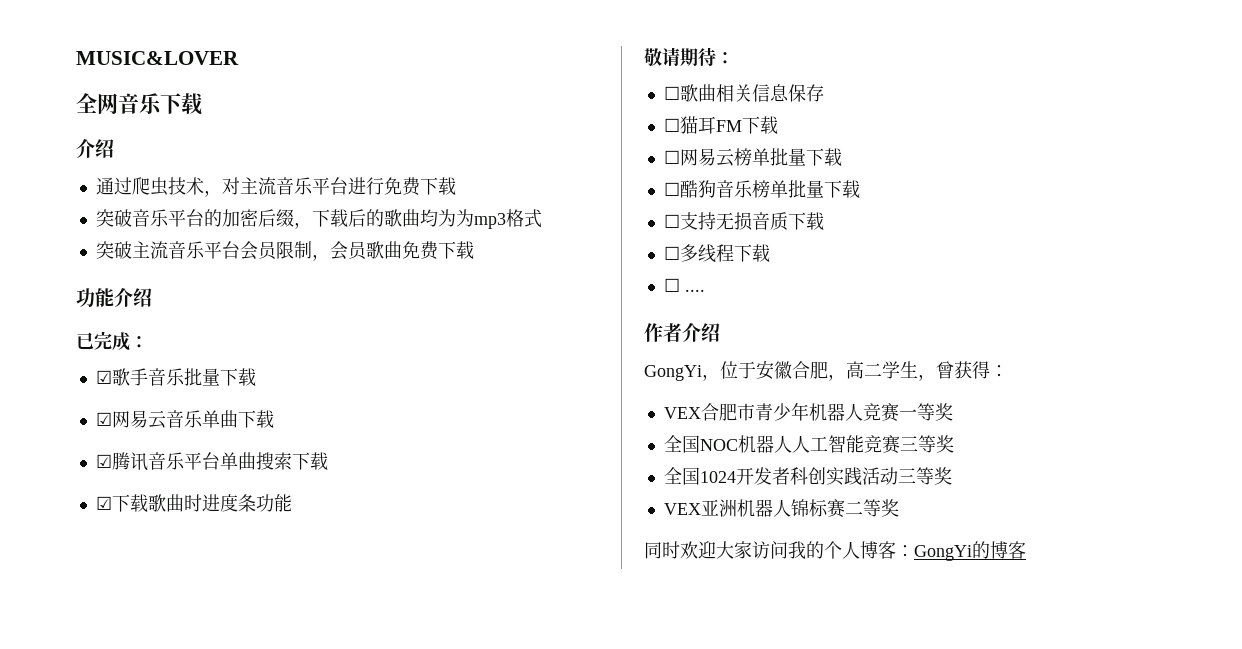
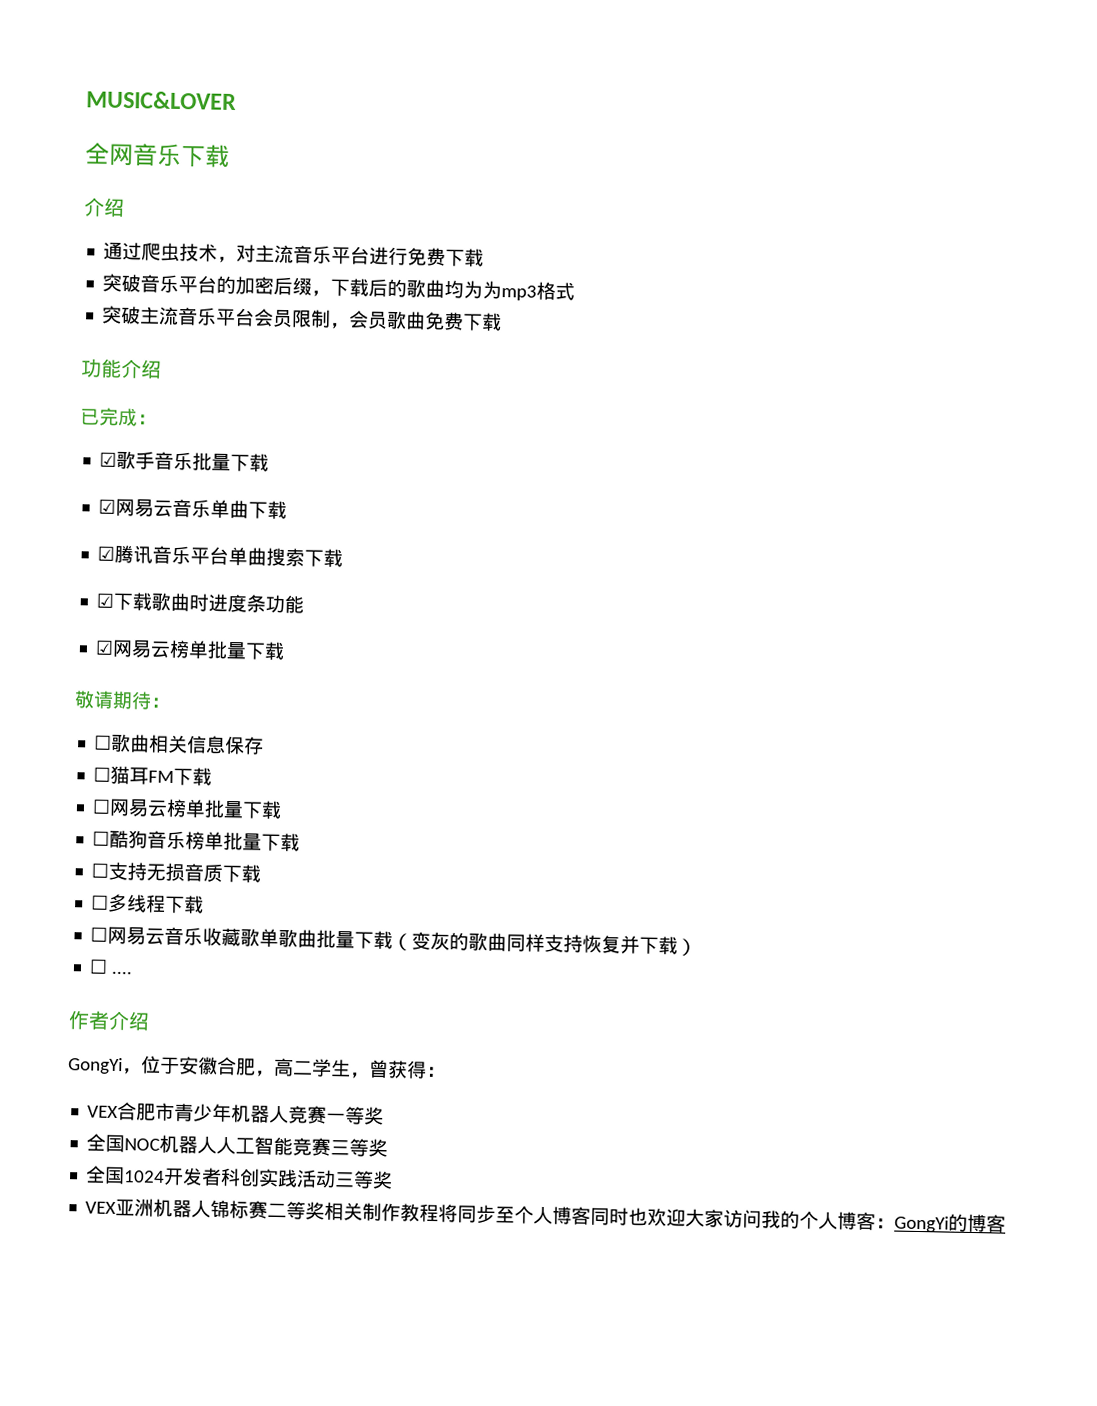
(292, 503) none -> [95,639,286,661] // ☑网易云榜单批量下载
(770, 253) none -> [90,926,698,956] // ☐网易云音乐收藏歌单歌曲批量下载（变灰的歌曲同样支持恢复并下载）
[644,541,680,559] // 同时 -> [324,1201,649,1226] 相关制作教程将同步至个人博客同时也

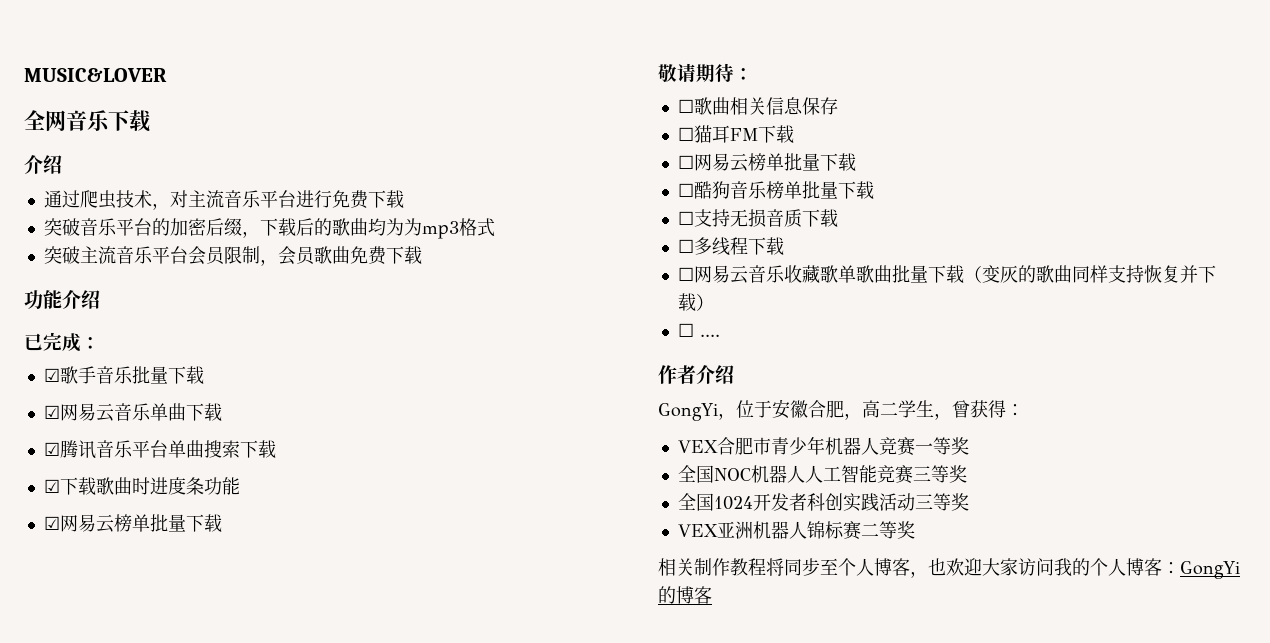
(326, 1210) none -> (915, 530) //
[590,1207,630,1226] 同时 -> [910,571,928,578] ，

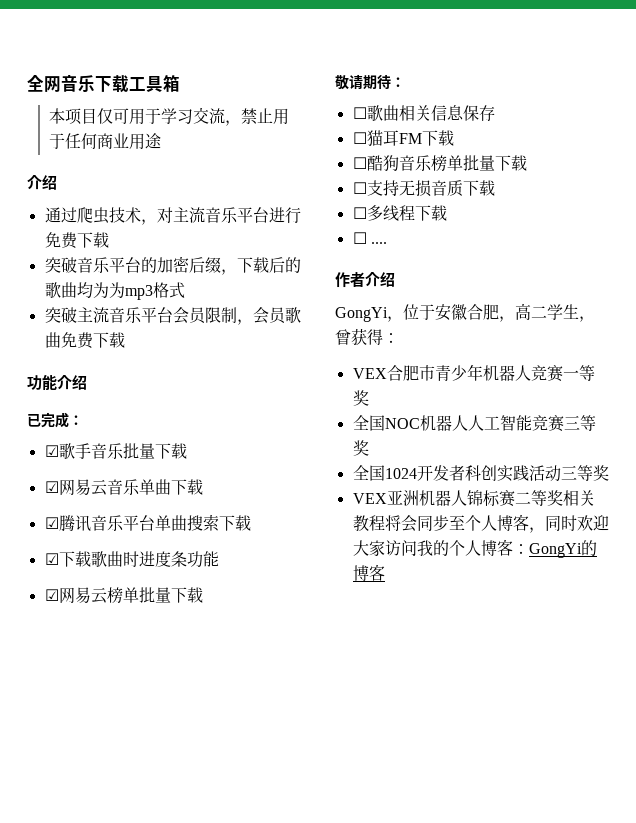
[24,68,167,82] MUSIC&LOVER // -> (27, 83) none
(151, 121) none -> [129,75,180,92] [49,107,290,126] [49,133,162,150] 工具箱 // 本项目仅可用于学习交流，禁止用于任何商业用途
[677,153,856,172] // ☐网易云榜单批量下载 -> (454, 138) none
[677,265,1216,284] [677,293,714,311] // ☐网易云音乐收藏歌单歌曲批量下载（变灰的歌曲同样支持恢复并下载） -> (447, 213) none
[658,558,784,576] // 相关制作教程将 -> [562,490,595,506] [352,515,417,532] 相关教程将会
[928,558,946,576] 也 -> [544,515,577,531] 同时

